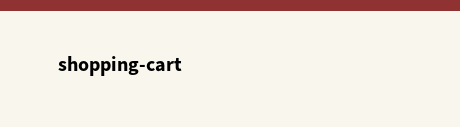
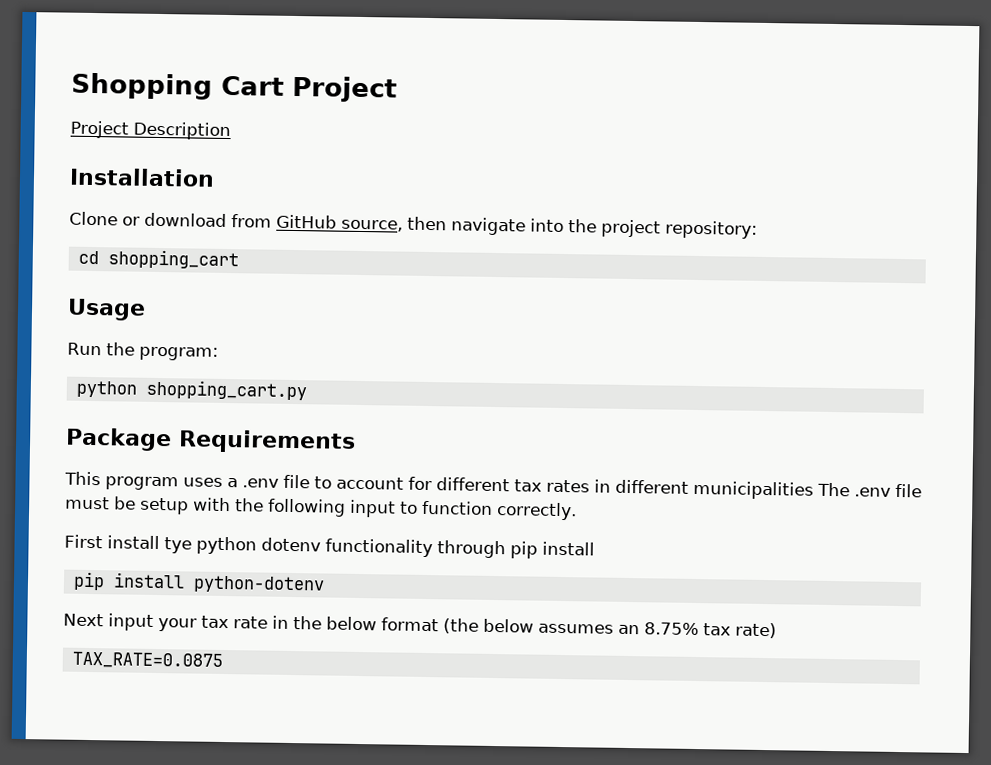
[58,56,182,76] shopping-cart -> [71,72,397,103] [70,120,231,141] [69,167,215,187] [69,211,758,239] [77,249,239,270] [67,298,146,321] [67,342,219,361] [75,379,307,401] [65,427,356,454] [64,471,922,500] [65,496,577,521] [64,534,595,559] [72,571,325,594] [63,613,777,639] [71,651,223,669] Shopping Cart Project // Project Description // Installation // Clone or download from GitHub source, then navigate into the project repository: // cd shopping_cart // Usage // Run the program: // python shopping_cart.py // Package Requirements // This program uses a .env file to account for different tax rates in different municipalities The .env file must be setup with the following input to function correctly. // First install tye python dotenv functionality through pip install // pip install python-dotenv // Next input your tax rate in the below format (the below assumes an 8.75% tax rate) // TAX_RATE=0.0875

